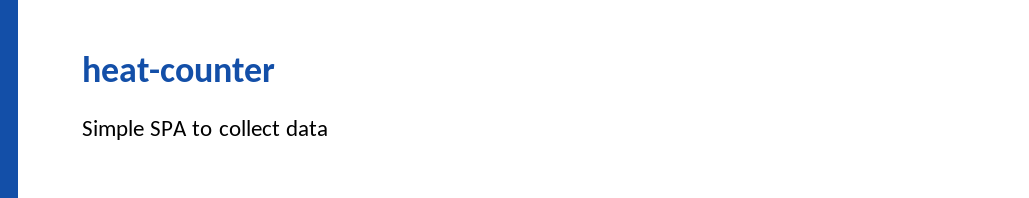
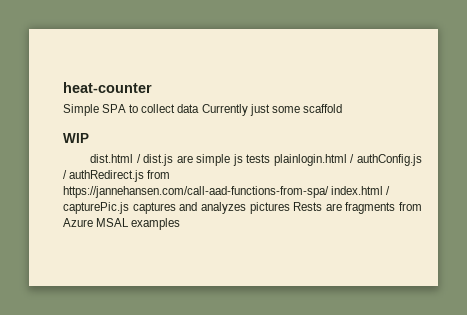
(328, 128) none -> [201,104,342,116] [63,133,89,143] [90,154,422,166] [63,170,171,182] [63,186,391,198] [63,202,422,214] [63,218,181,230] Currently just some scaffold // WIP // dist.html / dist.js are simple js tests plainlogin.html / authConfig.js / authRedirect.js from https://jannehansen.com/call-aad-functions-from-spa/ index.html / capturePic.js captures and analyzes pictures Rests are fragments from Azure MSAL examples

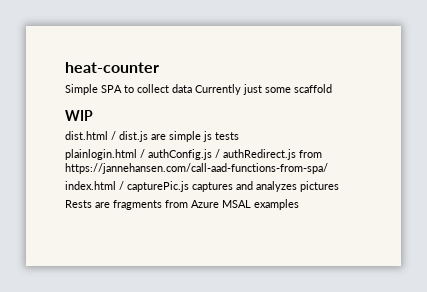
(271, 158) none -> (239, 136) //
(329, 192) none -> (328, 168) //
(290, 208) none -> (339, 186) //

